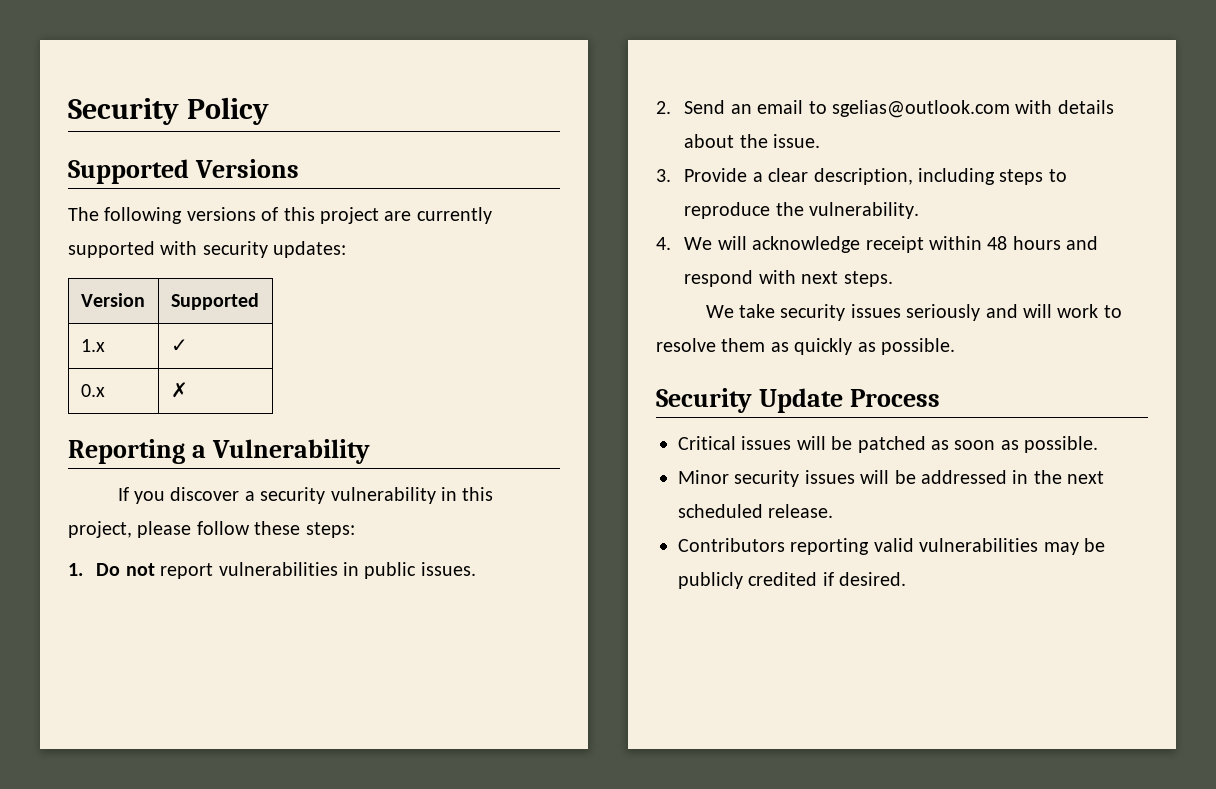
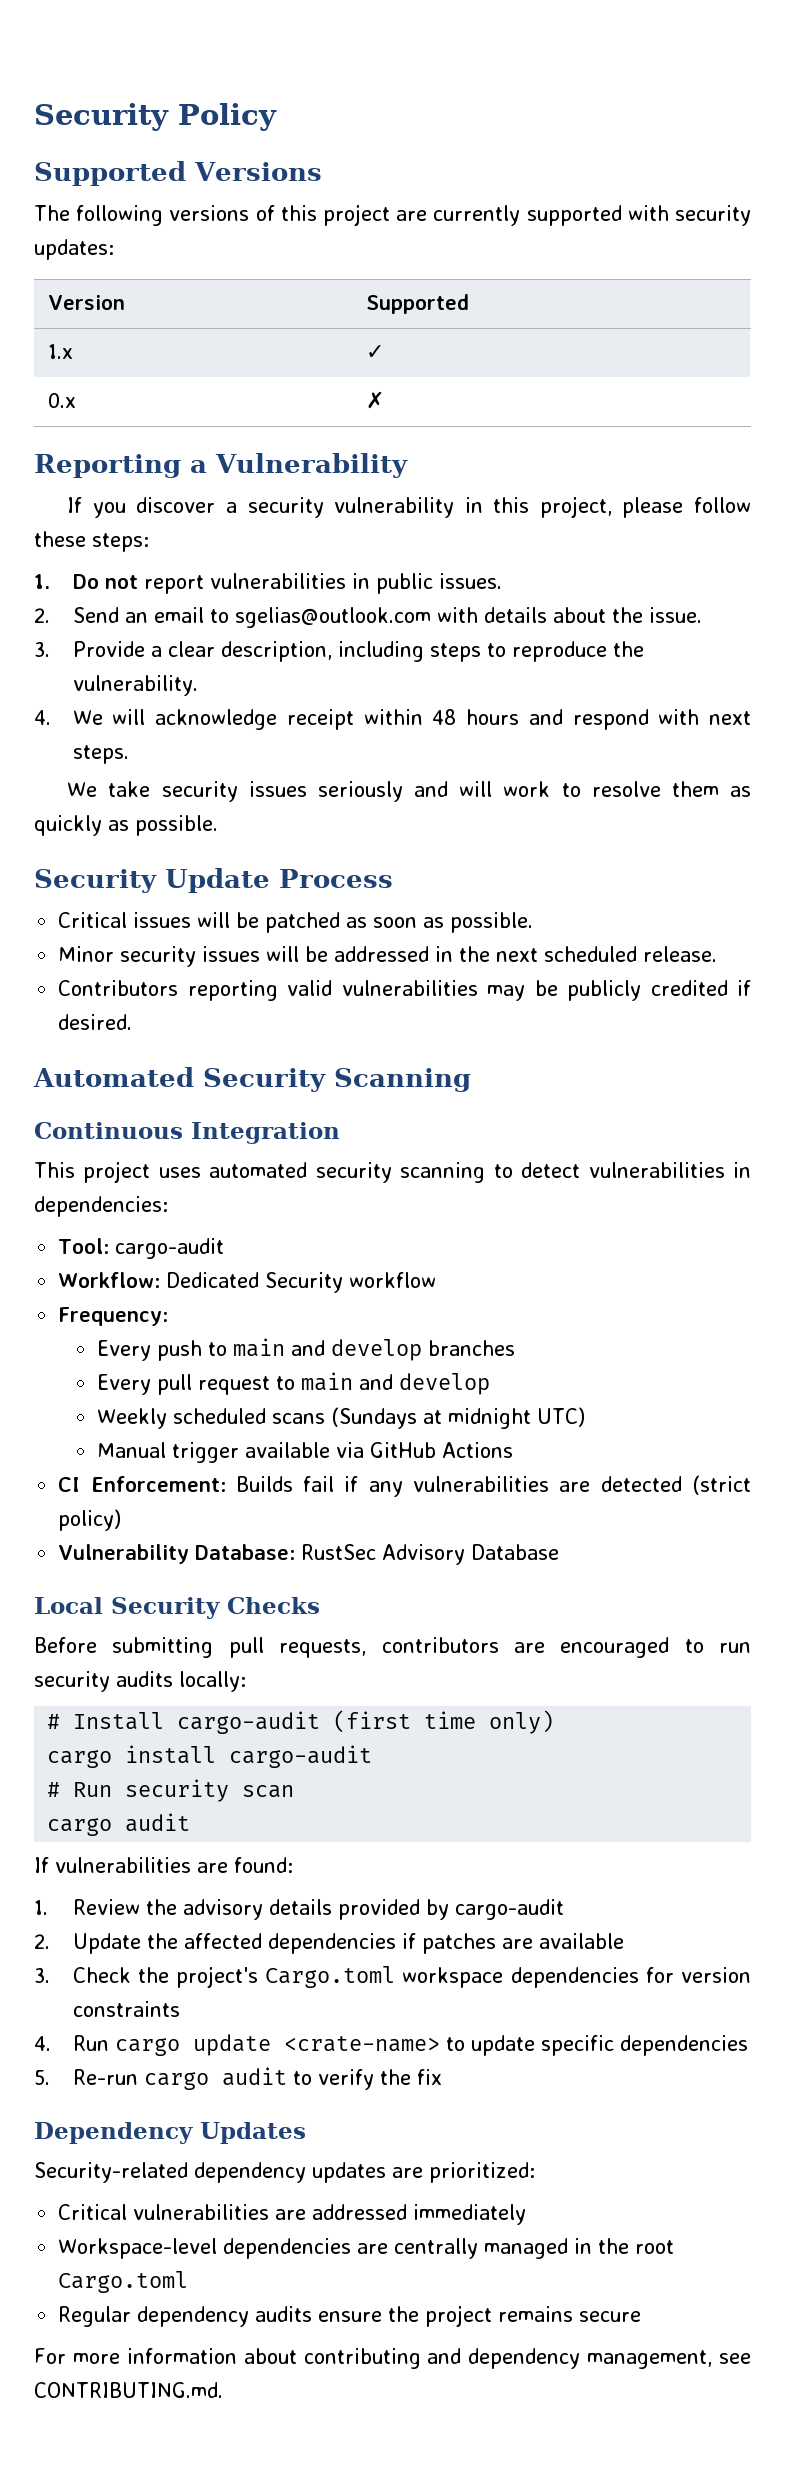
(907, 579) none -> [33,1067,471,1092] [34,1122,340,1144] [34,1161,752,1183] [34,1196,168,1217] [58,1238,225,1259] [58,1272,437,1293] [58,1307,169,1326] [96,1338,515,1361] [96,1372,490,1395] [96,1407,585,1429] [96,1442,513,1463] [58,1475,752,1497] [58,1509,122,1531] [58,1544,560,1565] [34,1597,320,1619] [34,1637,751,1658] [34,1671,246,1692] [47,1710,555,1734] [47,1745,373,1768] [47,1779,295,1802] [47,1813,191,1836] [34,1857,293,1873] [34,1899,564,1920] [34,1933,624,1954] [34,1966,751,1988] [72,2001,180,2017] [34,2034,748,2056] [34,2067,442,2090] [34,2122,306,2144] [34,2162,535,2183] [58,2204,527,2225] [58,2238,675,2259] [58,2271,189,2293] [58,2305,642,2327] [34,2348,751,2369] [34,2382,223,2398] // Automated Security Scanning // Continuous Integration // This project uses automated security scanning to detect vulnerabilities in dependencies: // Tool: cargo-audit // Workflow: Dedicated Security workflow // Frequency: // Every push to main and develop branches // Every pull request to main and develop // Weekly scheduled scans (Sundays at midnight UTC) // Manual trigger available via GitHub Actions // CI Enforcement: Builds fail if any vulnerabilities are detected (strict policy) // Vulnerability Database: RustSec Advisory Database // Local Security Checks // Before submitting pull requests, contributors are encouraged to run security audits locally: // # Install cargo-audit (first time only) // cargo install cargo-audit // # Run security scan // cargo audit // If vulnerabilities are found: // 1. Review the advisory details provided by cargo-audit // 2. Update the affected dependencies if patches are available // 3. Check the project's Cargo.toml workspace dependencies for version constraints // 4. Run cargo update <crate-name> to update specific dependencies // 5. Re-run cargo audit to verify the fix // Dependency Updates // Security-related dependency updates are prioritized: // Critical vulnerabilities are addressed immediately // Workspace-level dependencies are centrally managed in the root Cargo.toml // Regular dependency audits ensure the project remains secure // For more information about contributing and dependency management, see CONTRIBUTING.md.

